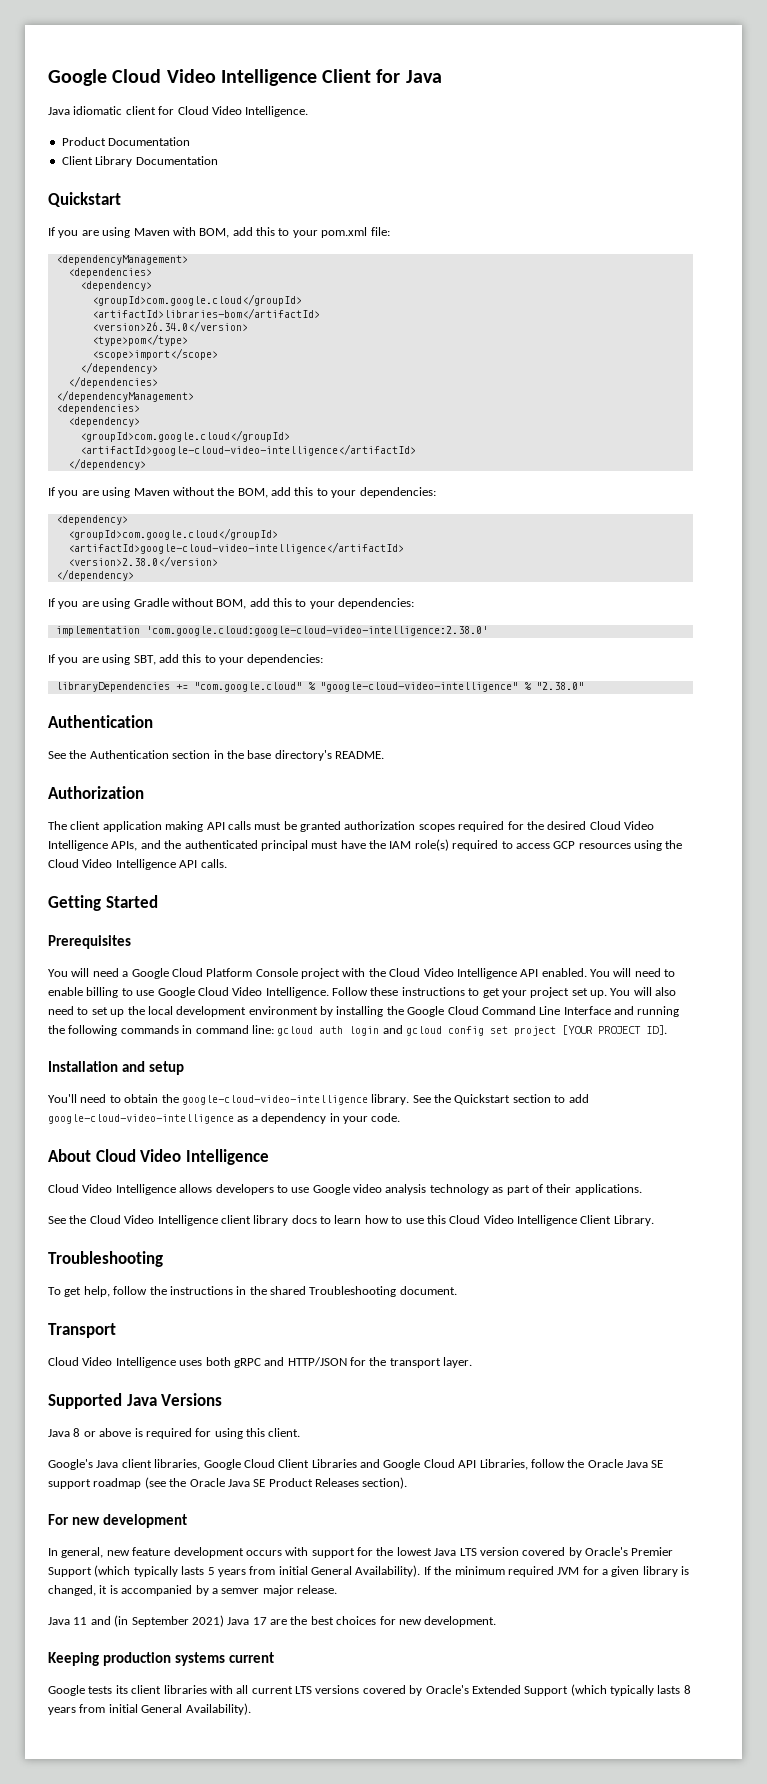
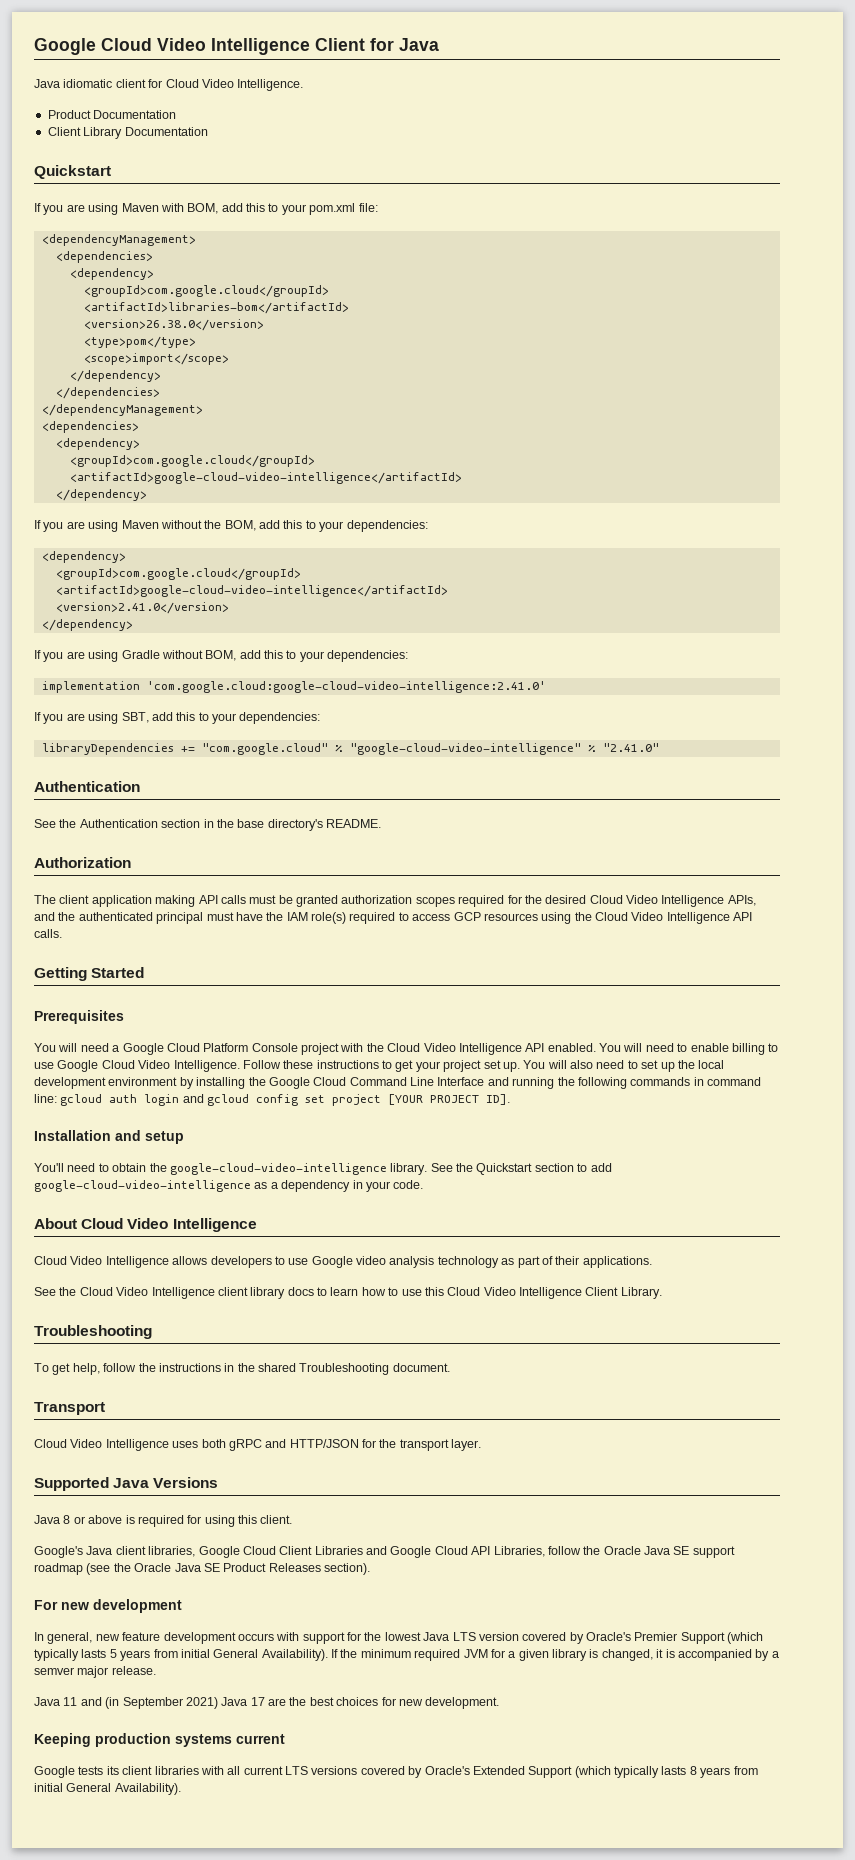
[91,321,248,332] <version>26.34.0</version> -> [83,319,264,331] <version>26.38.0</version>
[67,556,218,567] <version>2.38.0</version> -> [55,602,229,614] <version>2.41.0</version>
[145,626,488,636] 'com.google.cloud:google-cloud-video-intelligence:2.38.0' -> [146,681,546,693] 'com.google.cloud:google-cloud-video-intelligence:2.41.0'
[535,682,584,690] "2.38.0" -> [602,743,659,752] "2.41.0"

